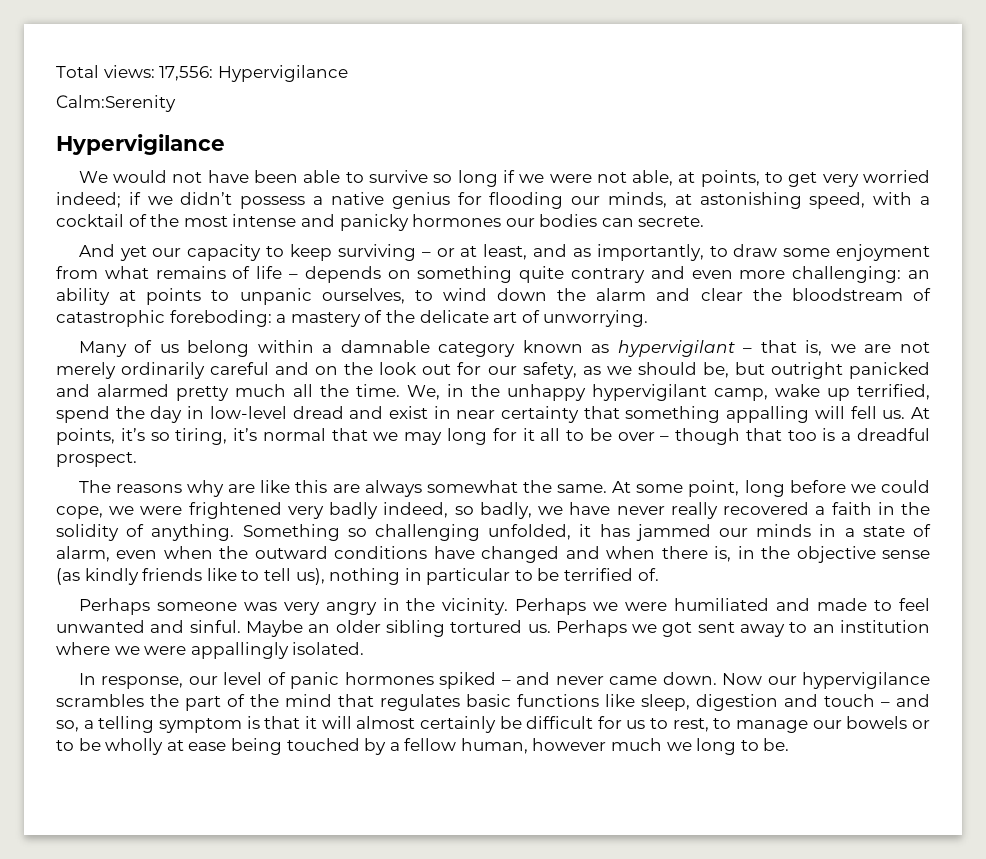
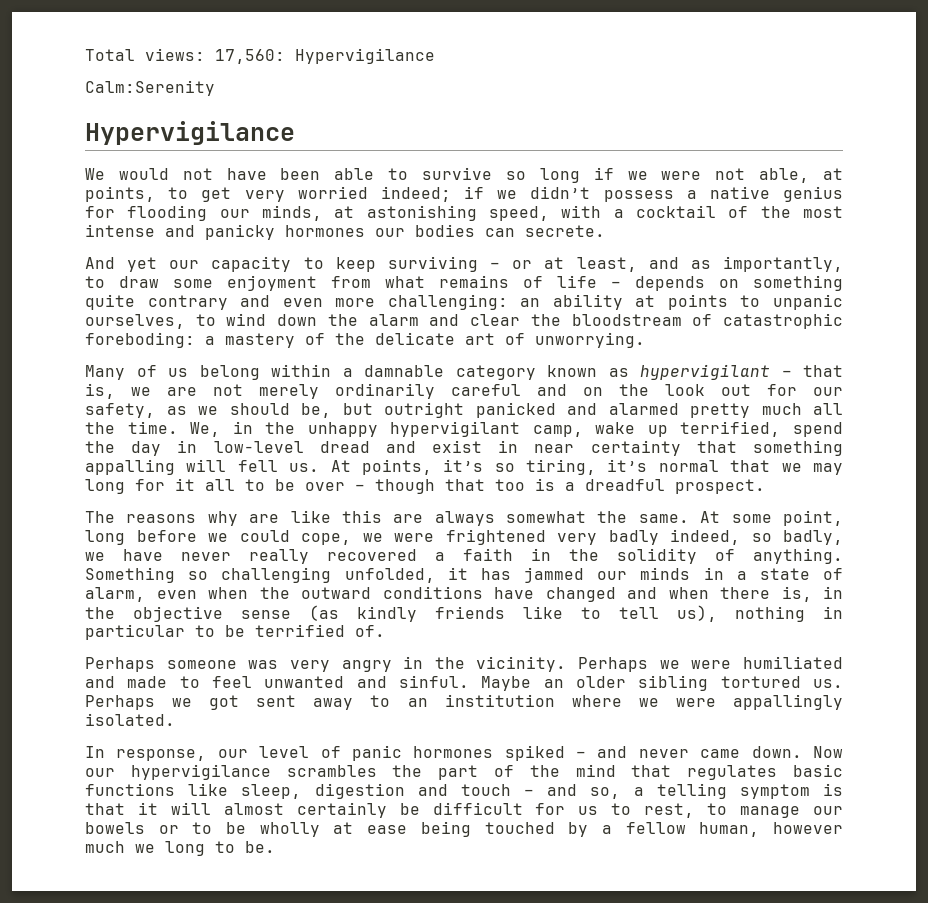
[159,66,214,81] 17,556: -> [215,49,285,64] 17,560:

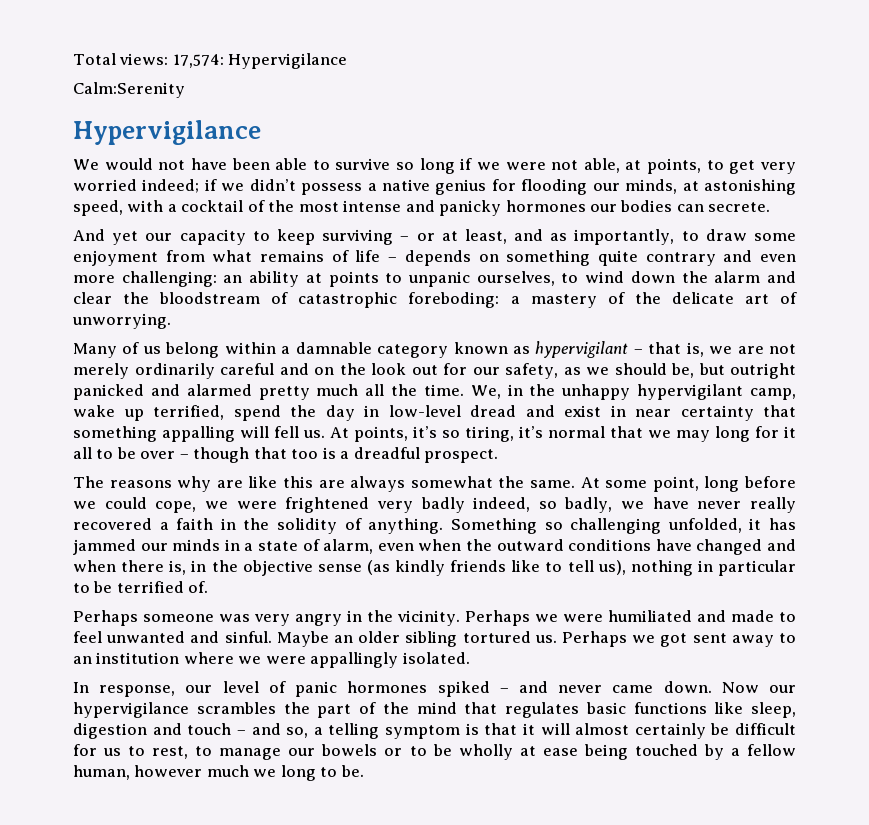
[215,49,285,64] 17,560: -> [172,54,224,68] 17,574:

